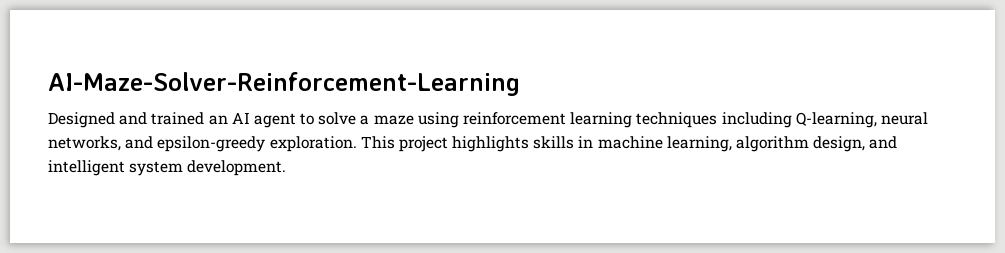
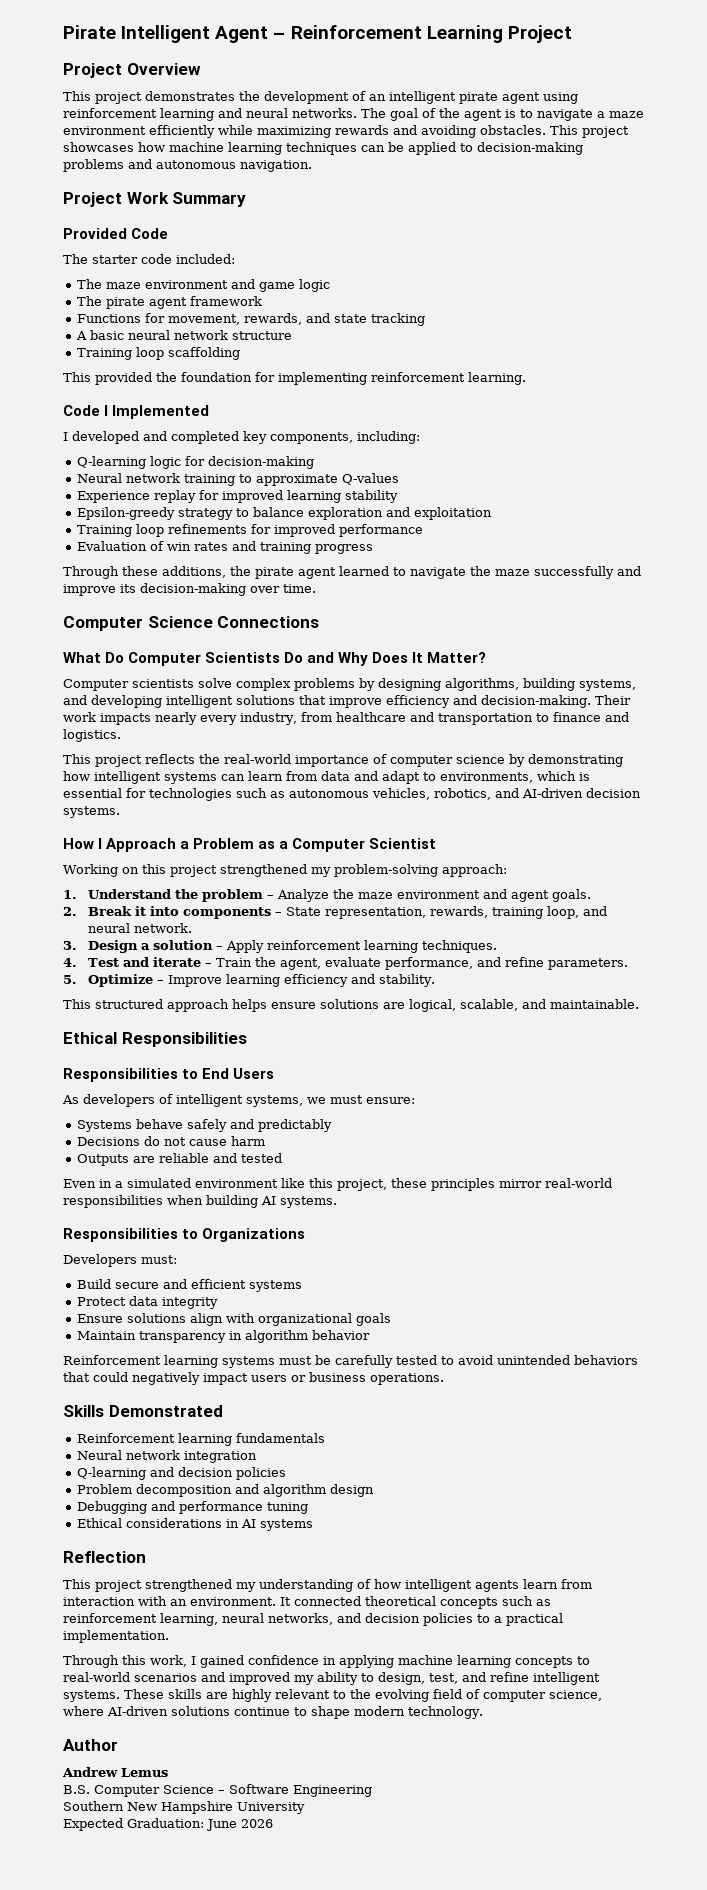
[48,72,520,96] [48,112,928,128] [48,136,898,152] [48,160,287,176] AI-Maze-Solver-Reinforcement-Learning // Designed and trained an AI agent to solve a maze using reinforcement learning techniques including Q-learning, neural networks, and epsilon-greedy exploration. This project highlights skills in machine learning, algorithm design, and intelligent system development. -> [63,25,572,43] [63,63,201,78] [63,91,578,104] [63,108,644,121] [63,125,629,138] [63,142,583,155] [63,159,312,172] [63,192,247,207] [63,228,169,239] [63,254,235,264] [77,279,331,292] [77,296,263,309] [77,313,426,326] [76,330,293,340] [77,347,241,360] [63,372,526,385] [63,405,210,419] [63,431,420,444] [77,456,315,469] [77,473,400,486] [77,490,399,503] [77,507,493,520] [77,524,424,537] [77,541,374,554] [63,566,641,579] [63,583,316,596] [63,616,320,631] [63,652,487,666] [63,678,636,691] [63,695,631,708] [63,712,629,725] [63,729,121,742] [63,754,623,767] [63,771,590,784] [63,788,641,801] [63,806,120,818] [63,838,437,852] [63,864,507,877] [63,889,591,902] [63,906,607,919] [87,923,192,933] [63,940,497,953] [63,957,628,970] [63,974,435,987] [63,999,639,1012] [63,1032,247,1047] [63,1068,275,1082] [62,1094,415,1107] [77,1119,333,1132] [77,1136,266,1146] [77,1153,283,1166] [63,1178,612,1191] [63,1195,337,1208] [63,1228,306,1242] [63,1254,177,1267] [77,1279,303,1292] [77,1296,219,1309] [77,1313,392,1326] [77,1330,371,1343] [63,1355,638,1368] [63,1372,444,1385] [63,1405,223,1417] [77,1433,326,1446] [77,1450,258,1463] [77,1467,287,1480] [77,1484,375,1497] [77,1501,309,1514] [77,1518,314,1531] [63,1551,146,1563] [63,1579,592,1592] [63,1596,551,1609] [63,1613,563,1626] [63,1630,169,1643] [63,1655,590,1668] [63,1672,600,1685] [63,1689,602,1702] [63,1706,483,1719] [63,1739,118,1751] [62,1767,168,1777] [63,1784,372,1797] [63,1801,305,1814] [63,1818,273,1831] Pirate Intelligent Agent – Reinforcement Learning Project // Project Overview // This project demonstrates the development of an intelligent pirate agent using reinforcement learning and neural networks. The goal of the agent is to navigate a maze environment efficiently while maximizing rewards and avoiding obstacles. This project showcases how machine learning techniques can be applied to decision-making problems and autonomous navigation. // Project Work Summary // Provided Code // The starter code included: // The maze environment and game logic // The pirate agent framework // Functions for movement, rewards, and state tracking // A basic neural network structure // Training loop scaffolding // This provided the foundation for implementing reinforcement learning. // Code I Implemented // I developed and completed key components, including: // Q-learning logic for decision-making // Neural network training to approximate Q-values // Experience replay for improved learning stability // Epsilon-greedy strategy to balance exploration and exploitation // Training loop refinements for improved performance // Evaluation of win rates and training progress // Through these additions, the pirate agent learned to navigate the maze successfully and improve its decision-making over time. // Computer Science Connections // What Do Computer Scientists Do and Why Does It Matter? // Computer scientists solve complex problems by designing algorithms, building systems, and developing intelligent solutions that improve efficiency and decision-making. Their work impacts nearly every industry, from healthcare and transportation to finance and logistics. // This project reflects the real-world importance of computer science by demonstrating how intelligent systems can learn from data and adapt to environments, which is essential for technologies such as autonomous vehicles, robotics, and AI-driven decision systems. // How I Approach a Problem as a Computer Scientist // Working on this project strengthened my problem-solving approach: // 1. Understand the problem – Analyze the maze environment and agent goals. // 2. Break it into components – State representation, rewards, training loop, and neural network. // 3. Design a solution – Apply reinforcement learning techniques. // 4. Test and iterate – Train the agent, evaluate performance, and refine parameters. // 5. Optimize – Improve learning efficiency and stability. // This structured approach helps ensure solutions are logical, scalable, and maintainable. // Ethical Responsibilities // Responsibilities to End Users // As developers of intelligent systems, we must ensure: // Systems behave safely and predictably // Decisions do not cause harm // Outputs are reliable and tested // Even in a simulated environment like this project, these principles mirror real-world responsibilities when building AI systems. // Responsibilities to Organizations // Developers must: // Build secure and efficient systems // Protect data integrity // Ensure solutions align with organizational goals // Maintain transparency in algorithm behavior // Reinforcement learning systems must be carefully tested to avoid unintended behaviors that could negatively impact users or business operations. // Skills Demonstrated // Reinforcement learning fundamentals // Neural network integration // Q-learning and decision policies // Problem decomposition and algorithm design // Debugging and performance tuning // Ethical considerations in AI systems // Reflection // This project strengthened my understanding of how intelligent agents learn from interaction with an environment. It connected theoretical concepts such as reinforcement learning, neural networks, and decision policies to a practical implementation. // Through this work, I gained confidence in applying machine learning concepts to real-world scenarios and improved my ability to design, test, and refine intelligent systems. These skills are highly relevant to the evolving field of computer science, where AI-driven solutions continue to shape modern technology. // Author // Andrew Lemus // B.S. Computer Science – Software Engineering // Southern New Hampshire University // Expected Graduation: June 2026

